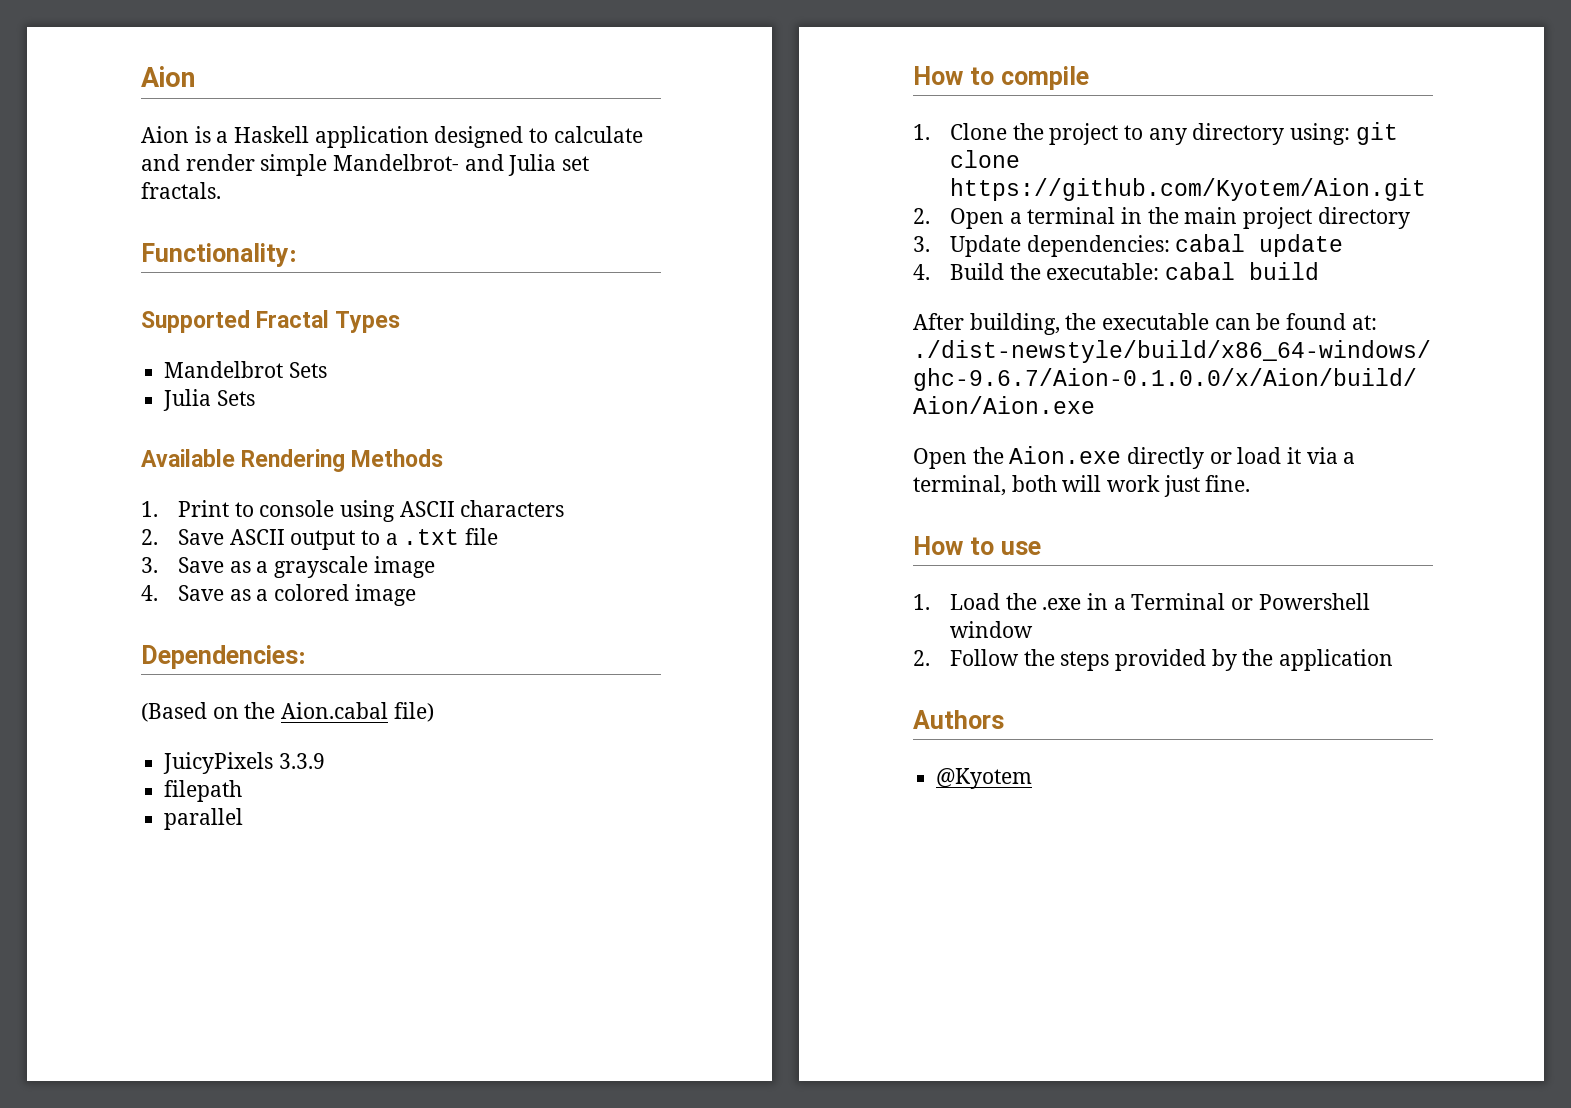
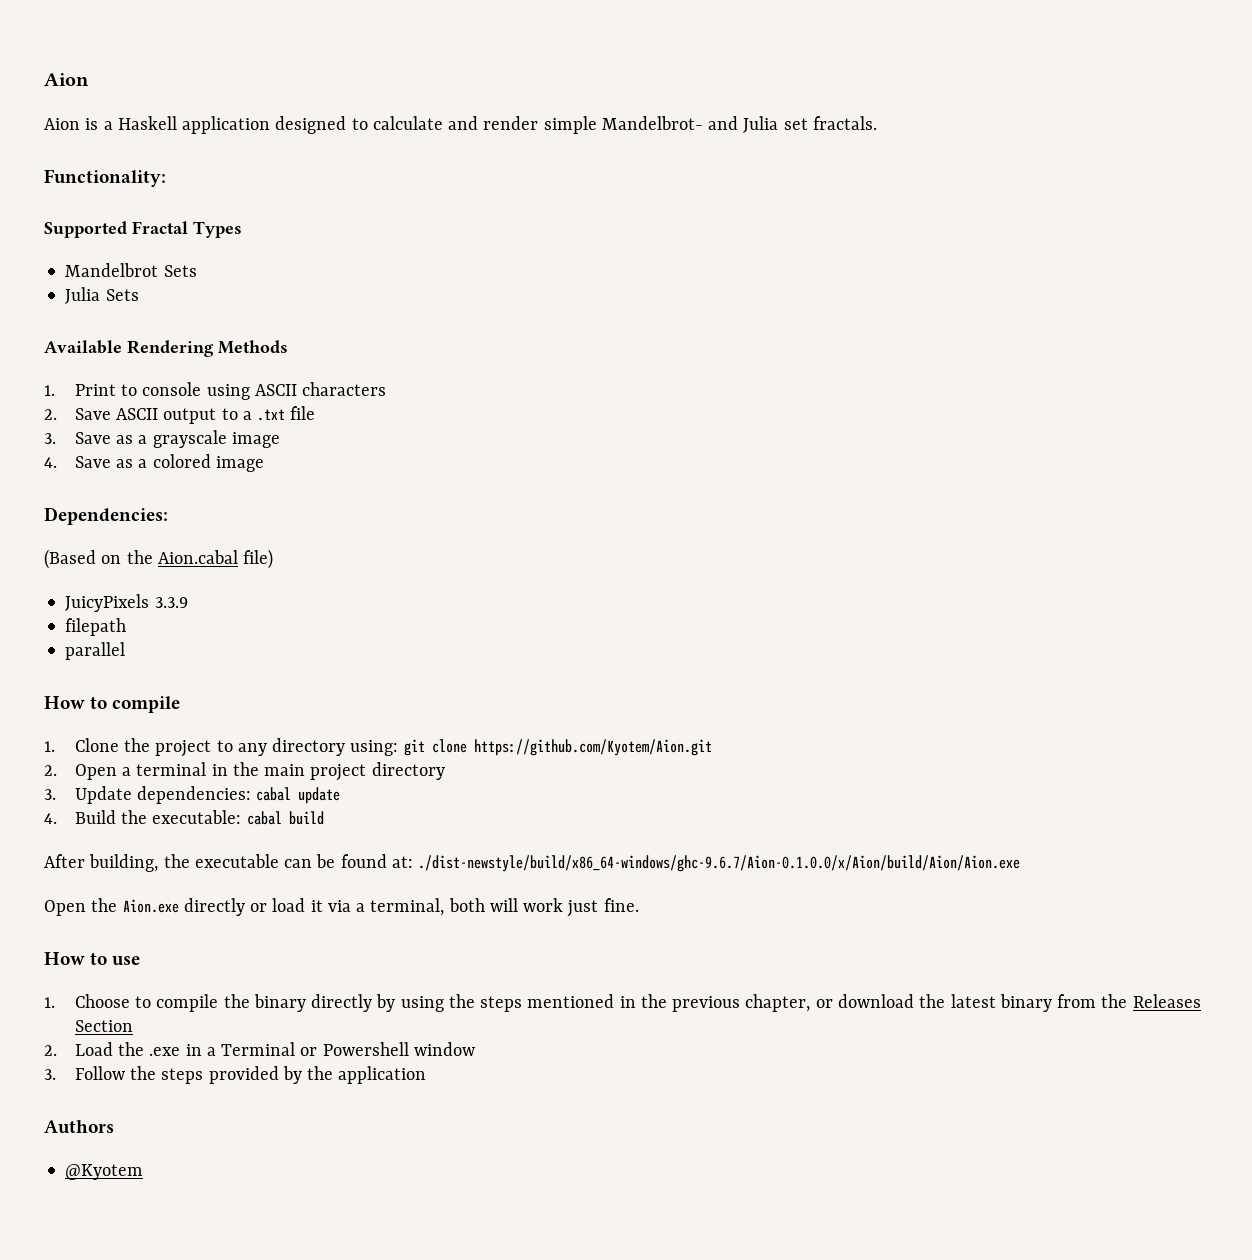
(930, 602) none -> [74,994,1201,1012] [74,1020,133,1032] [44,1045,57,1056] Choose to compile the binary directly by using the steps mentioned in the previous chapter, or download the latest binary from the Releases Section // 2.
[913,650,930,666] 2. -> [44,1069,56,1080] 3.

